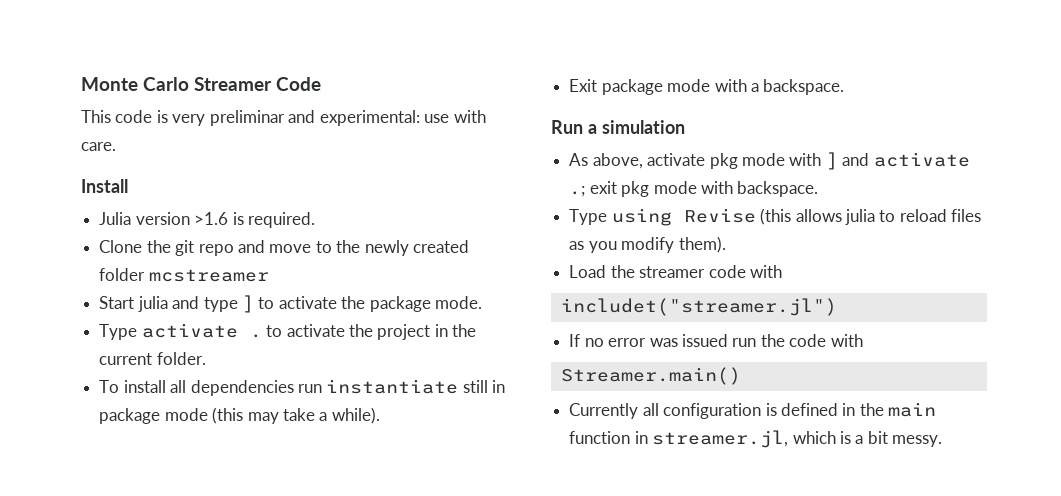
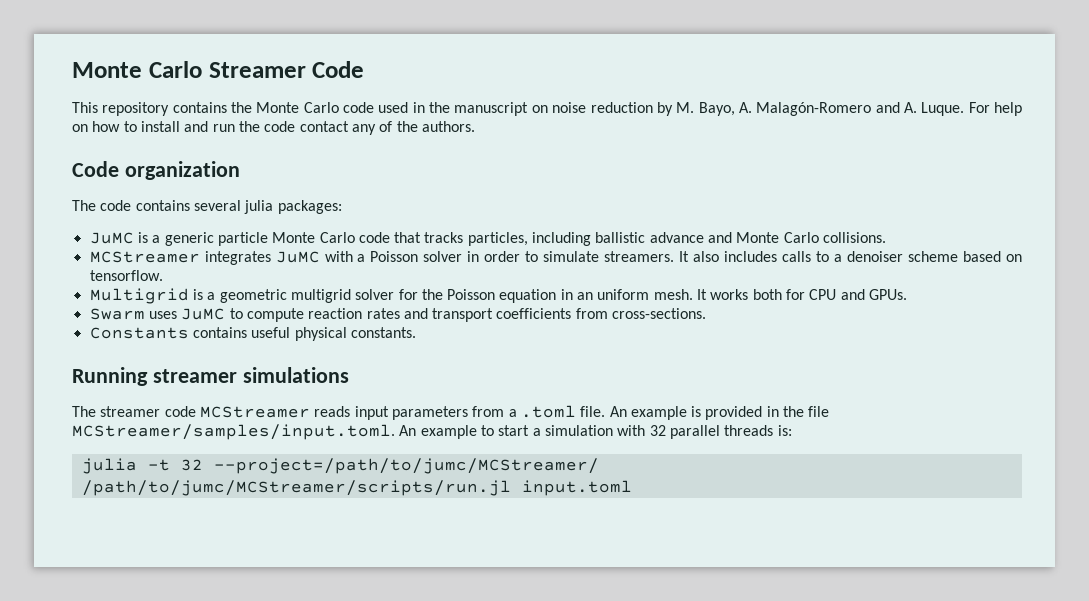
[115,110,486,126] [81,142,116,151] [81,179,128,193] [99,212,315,228] [99,240,470,256] [99,268,269,282] [99,295,483,313] [99,323,477,340] [99,352,206,365] [99,379,506,396] [99,407,380,424] [569,79,845,95] [551,120,685,134] [569,152,970,170] [569,181,819,197] [569,208,982,226] [569,236,726,253] [569,265,782,278] [560,298,837,316] [569,334,863,347] [560,367,741,385] [569,402,937,419] [569,430,943,448] code is very preliminar and experimental: use with care. // Install // Julia version >1.6 is required. // Clone the git repo and move to the newly created folder mcstreamer // Start julia and type ] to activate the package mode. // Type activate . to activate the project in the current folder. // To install all dependencies run instantiate still in package mode (this may take a while). // Exit package mode with a backspace. // Run a simulation // As above, activate pkg mode with ] and activate .; exit pkg mode with backspace. // Type using Revise (this allows julia to reload files as you modify them). // Load the streamer code with // includet("streamer.jl") // If no error was issued run the code with // Streamer.main() // Currently all configuration is defined in the main function in streamer.jl, which is a bit messy. -> [102,102,1022,116] [72,121,475,135] [72,161,240,180] [72,200,342,214] [89,232,887,246] [89,251,1022,265] [89,270,163,281] [89,288,908,304] [89,308,707,322] [89,327,416,341] [72,367,349,386] [72,405,830,420] [72,424,792,440] [81,458,599,474] [81,480,632,496] repository contains the Monte Carlo code used in the manuscript on noise reduction by M. Bayo, A. Malagón-Romero and A. Luque. For help on how to install and run the code contact any of the authors. // Code organization // The code contains several julia packages: // JuMC is a generic particle Monte Carlo code that tracks particles, including ballistic advance and Monte Carlo collisions. // MCStreamer integrates JuMC with a Poisson solver in order to simulate streamers. It also includes calls to a denoiser scheme based on tensorflow. // Multigrid is a geometric multigrid solver for the Poisson equation in an uniform mesh. It works both for CPU and GPUs. // Swarm uses JuMC to compute reaction rates and transport coefficients from cross-sections. // Constants contains useful physical constants. // Running streamer simulations // The streamer code MCStreamer reads input parameters from a .toml file. An example is provided in the file MCStreamer/samples/input.toml. An example to start a simulation with 32 parallel threads is: // julia -t 32 --project=/path/to/jumc/MCStreamer/ /path/to/jumc/MCStreamer/scripts/run.jl input.toml

